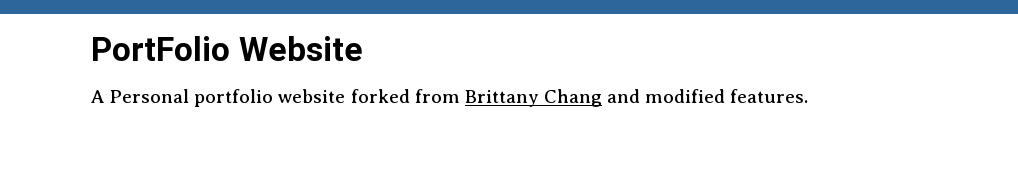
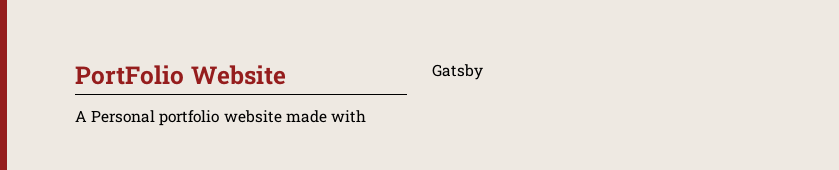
[350,89,809,107] forked from Brittany Chang and modified features. -> [285,110,366,123] [432,64,483,80] made with Gatsby

